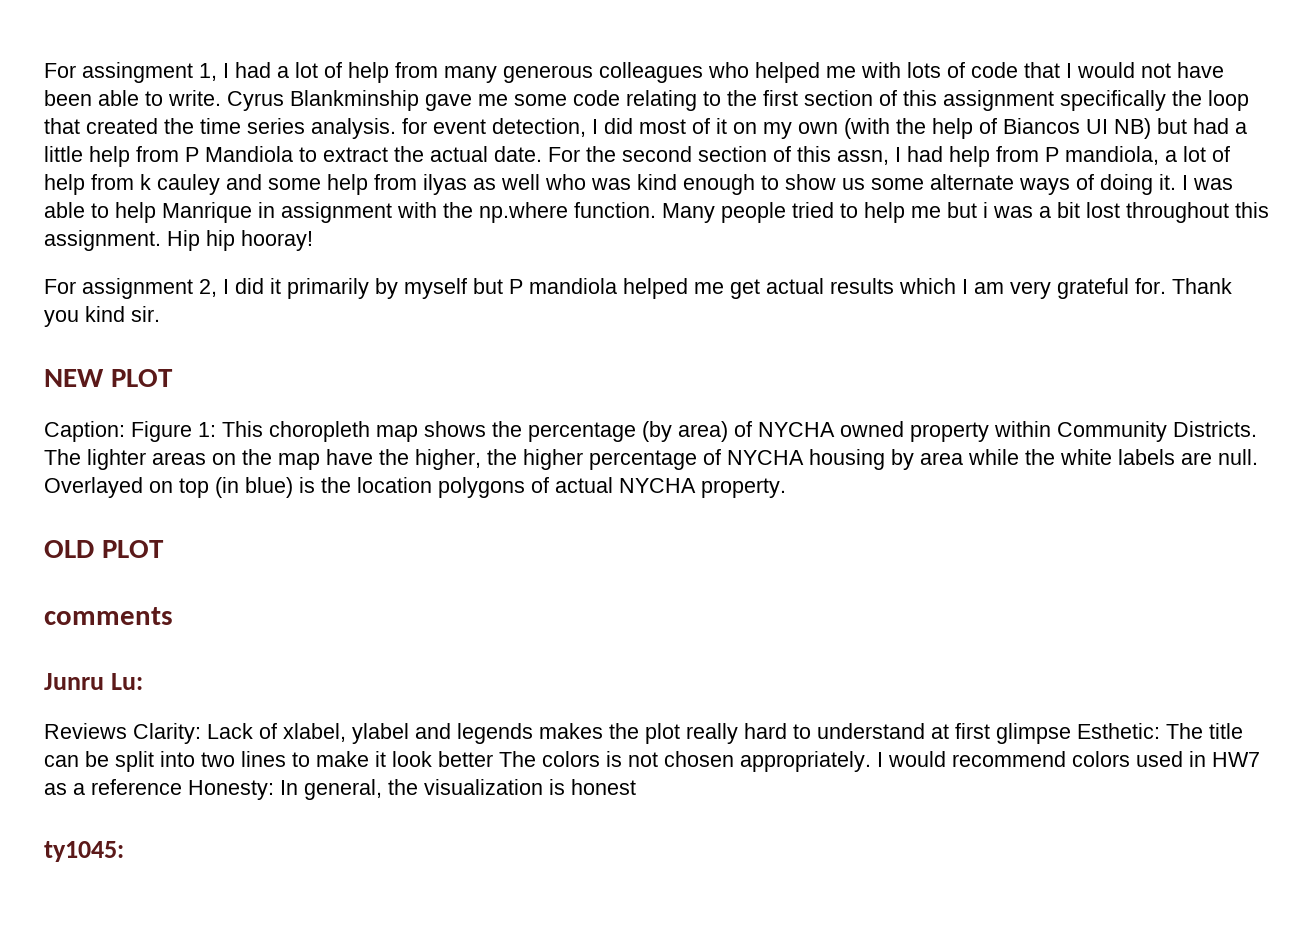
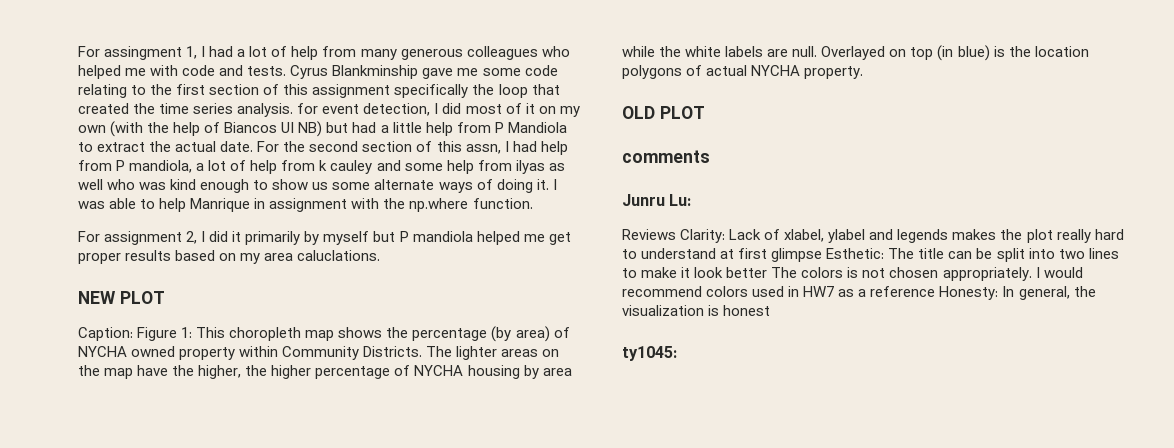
[907,62,1224,78] [44,90,221,106] lots of code that I would not have been able to write. -> [182,65,287,76] code and tests.
[662,202,1269,223] [44,230,313,251] Many people tried to help me but i was a bit lost throughout this assignment. Hip hip hooray! -> (533, 203) none
[766,278,1232,299] [44,306,160,327] actual results which I am very grateful for. Thank you kind sir. -> [78,250,381,264] proper results based on my area caluclations.

